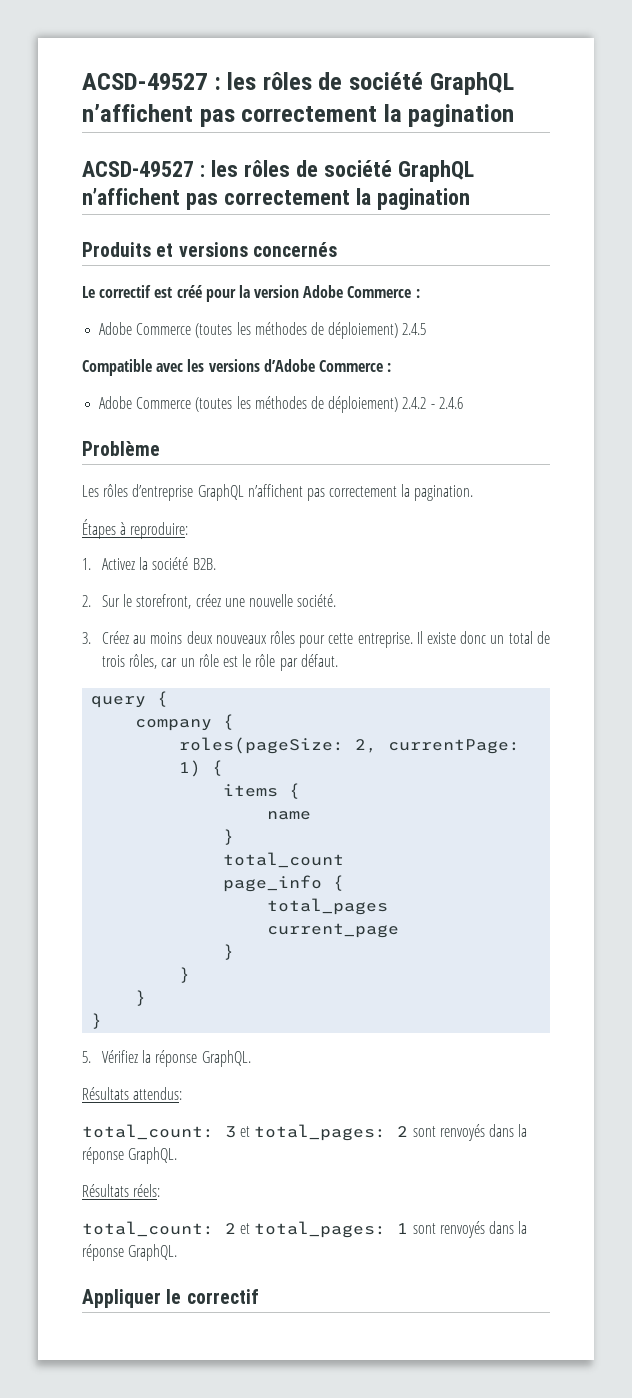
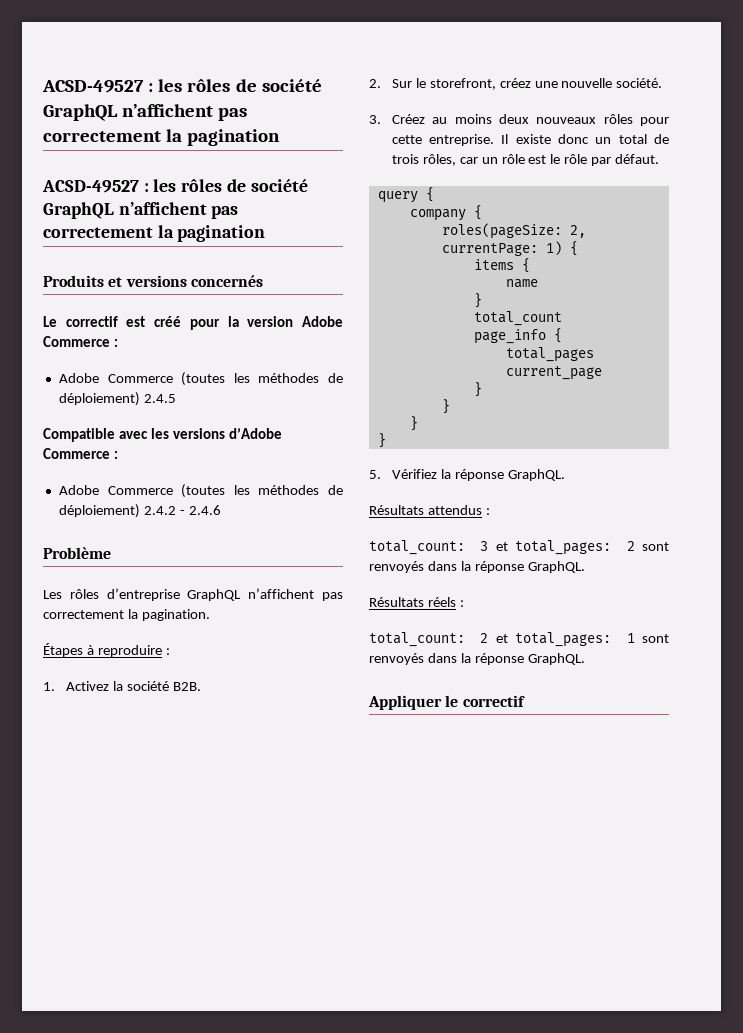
[130,522,189,539] reproduire: -> [97,645,170,657] reproduire :
[133,1087,183,1100] attendus: -> [427,505,490,515] attendus :
[133,1184,161,1197] réels: -> [427,597,464,607] réels :

